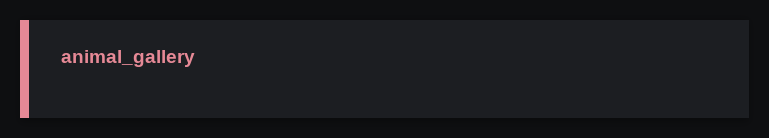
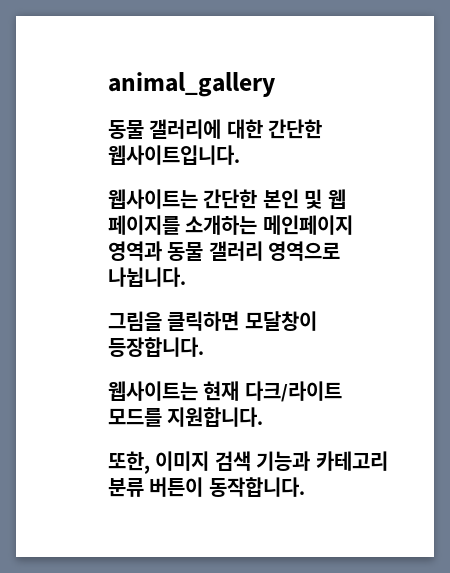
(195, 58) none -> [108,119,323,139] [108,145,240,165] [108,189,346,209] [108,215,353,235] [108,241,341,261] [108,267,186,287] [108,311,317,331] [108,337,204,357] [108,381,342,402] [108,407,264,427] [108,451,388,474] [108,477,305,497] // 동물 갤러리에 대한 간단한 웹사이트입니다. // 웹사이트는 간단한 본인 및 웹 페이지를 소개하는 메인페이지 영역과 동물 갤러리 영역으로 나뉩니다. // 그림을 클릭하면 모달창이 등장합니다. // 웹사이트는 현재 다크/라이트 모드를 지원합니다. // 또한, 이미지 검색 기능과 카테고리 분류 버튼이 동작합니다.

